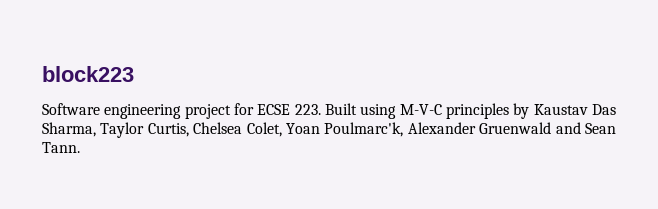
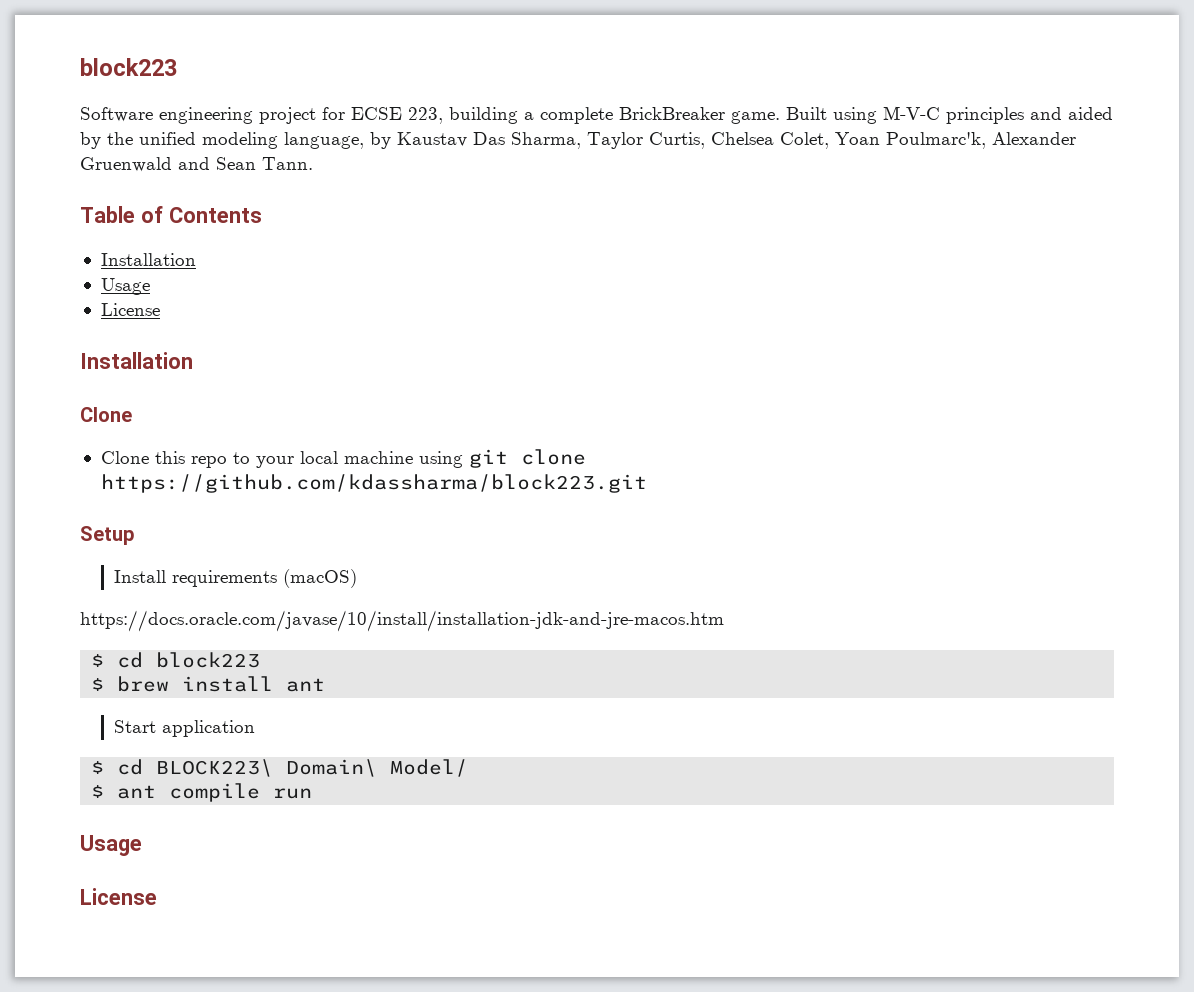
[294,103,509,119] 223. Built using M-V-C principles -> [408,106,1113,124] [80,132,364,149] 223, building a complete BrickBreaker game. Built using M-V-C principles and aided by the unified modeling language,
(80, 147) none -> [80,206,262,223] [100,253,196,266] [100,278,150,295] [100,303,160,316] [80,352,193,369] [80,407,132,422] [100,449,586,468] [100,474,647,493] [80,526,134,545] [114,569,358,588] [80,610,724,632] [91,652,261,668] [91,676,326,692] [114,720,256,737] [91,759,469,777] [91,783,313,802] [80,835,142,856] [80,888,157,905] // Table of Contents // Installation // Usage // License // Installation // Clone // Clone this repo to your local machine using git clone https://github.com/kdassharma/block223.git // Setup // Install requirements (macOS) // https://docs.oracle.com/javase/10/install/installation-jdk-and-jre-macos.htm // $ cd block223 // $ brew install ant // Start application // $ cd BLOCK223\ Domain\ Model/ // $ ant compile run // Usage // License

